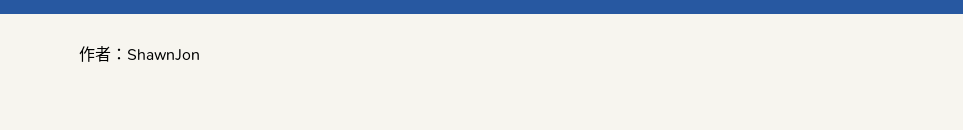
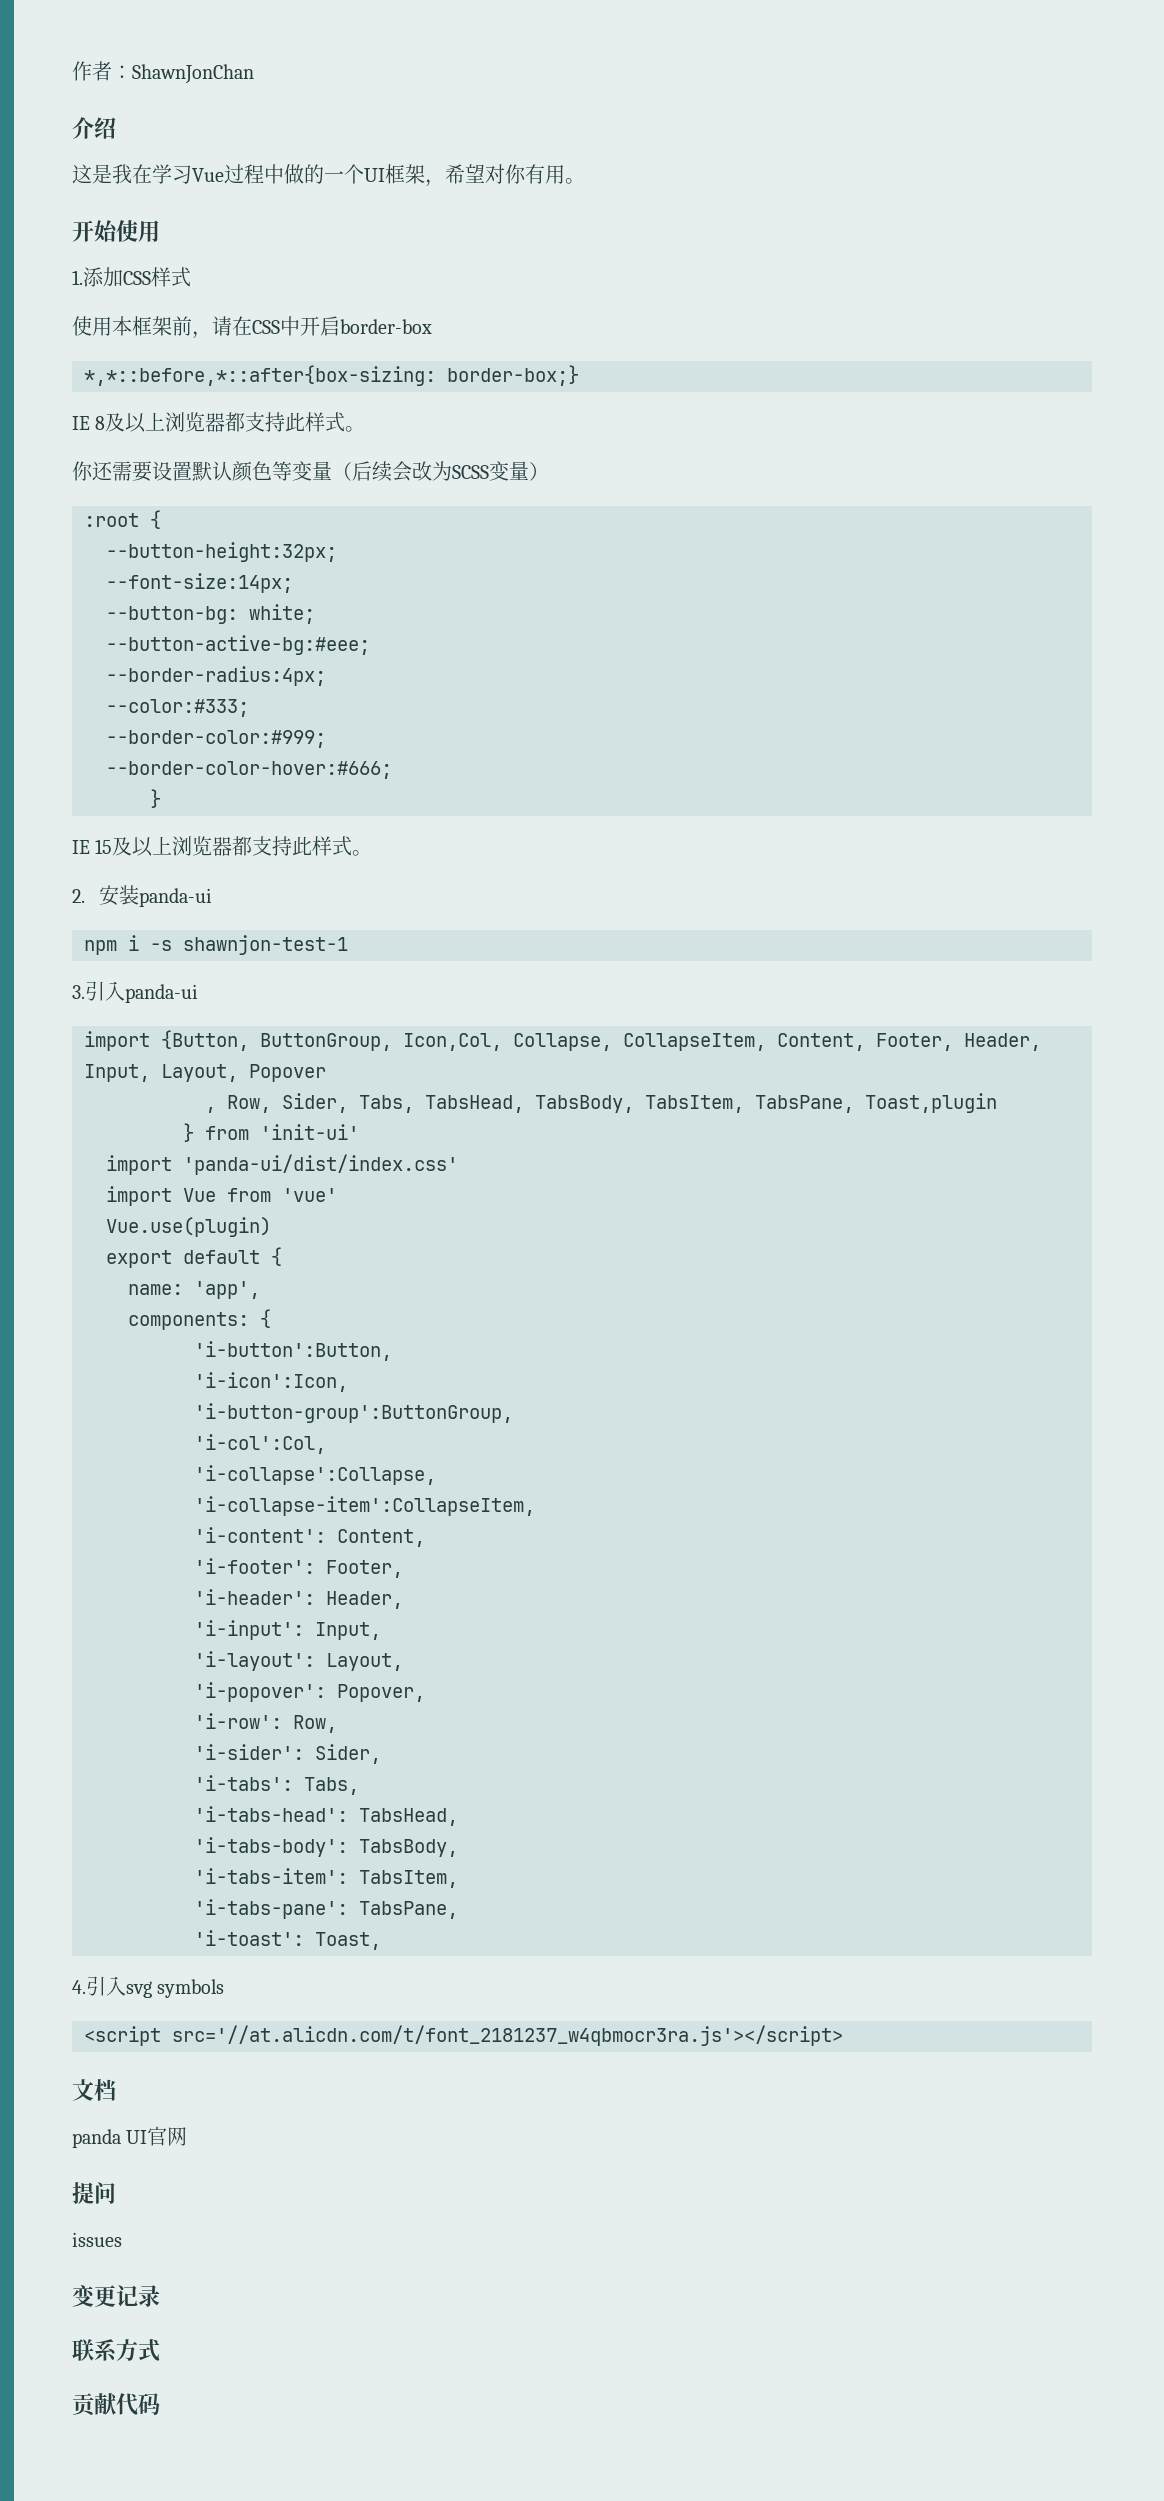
[127,49,200,61] ShawnJon -> [132,64,254,84] [72,117,116,139] [72,164,585,187] [72,220,160,242] [72,267,191,287] [72,316,432,339] [84,365,579,386] [72,412,366,433] [72,461,549,482] [84,510,161,529] [106,542,337,562] [106,573,293,593] [106,604,315,624] [106,635,370,655] [106,666,326,686] [106,699,249,717] [106,730,326,748] [106,761,392,779] [150,789,161,808] [72,836,373,857] [72,885,213,907] [84,935,348,955] [72,981,198,1003] [84,1030,1041,1051] [84,1064,326,1082] [205,1093,997,1113] [183,1123,359,1142] [106,1154,458,1175] [106,1186,337,1206] [106,1217,271,1237] [106,1247,282,1268] [128,1281,260,1299] [128,1309,271,1330] [194,1341,392,1361] [194,1372,348,1392] [194,1403,513,1423] [194,1434,326,1454] [194,1465,436,1485] [194,1496,535,1516] [194,1527,425,1547] [194,1558,403,1578] [194,1589,403,1609] [194,1620,381,1640] [194,1651,403,1671] [194,1682,425,1702] [194,1713,337,1733] [194,1744,381,1764] [194,1775,359,1795] [194,1806,458,1826] [194,1837,458,1857] [194,1868,458,1888] [194,1899,458,1919] [194,1930,381,1950] [72,1976,225,1998] [84,2025,843,2046] [72,2079,116,2101] [72,2126,188,2148] [72,2182,116,2204] [72,2232,122,2247] [72,2285,160,2307] [72,2339,160,2362] [72,2393,160,2417] ShawnJonChan // 介绍 // 这是我在学习Vue过程中做的一个UI框架，希望对你有用。 // 开始使用 // 1.添加CSS样式 // 使用本框架前，请在CSS中开启border-box // *,*::before,*::after{box-sizing: border-box;} // IE 8及以上浏览器都支持此样式。 // 你还需要设置默认颜色等变量（后续会改为SCSS变量） // :root { // --button-height:32px; // --font-size:14px; // --button-bg: white; // --button-active-bg:#eee; // --border-radius:4px; // --color:#333; // --border-color:#999; // --border-color-hover:#666; // } // IE 15及以上浏览器都支持此样式。 // 2.安装panda-ui // npm i -s shawnjon-test-1 // 3.引入panda-ui // import {Button, ButtonGroup, Icon,Col, Collapse, CollapseItem, Content, Footer, Header, Input, Layout, Popover // , Row, Sider, Tabs, TabsHead, TabsBody, TabsItem, TabsPane, Toast,plugin // } from 'init-ui' // import 'panda-ui/dist/index.css' // import Vue from 'vue' // Vue.use(plugin) // export default { // name: 'app', // components: { // 'i-button':Button, // 'i-icon':Icon, // 'i-button-group':ButtonGroup, // 'i-col':Col, // 'i-collapse':Collapse, // 'i-collapse-item':CollapseItem, // 'i-content': Content, // 'i-footer': Footer, // 'i-header': Header, // 'i-input': Input, // 'i-layout': Layout, // 'i-popover': Popover, // 'i-row': Row, // 'i-sider': Sider, // 'i-tabs': Tabs, // 'i-tabs-head': TabsHead, // 'i-tabs-body': TabsBody, // 'i-tabs-item': TabsItem, // 'i-tabs-pane': TabsPane, // 'i-toast': Toast, // 4.引入svg symbols // <script src='//at.alicdn.com/t/font_2181237_w4qbmocr3ra.js'></script> // 文档 // panda UI官网 // 提问 // issues // 变更记录 // 联系方式 // 贡献代码

